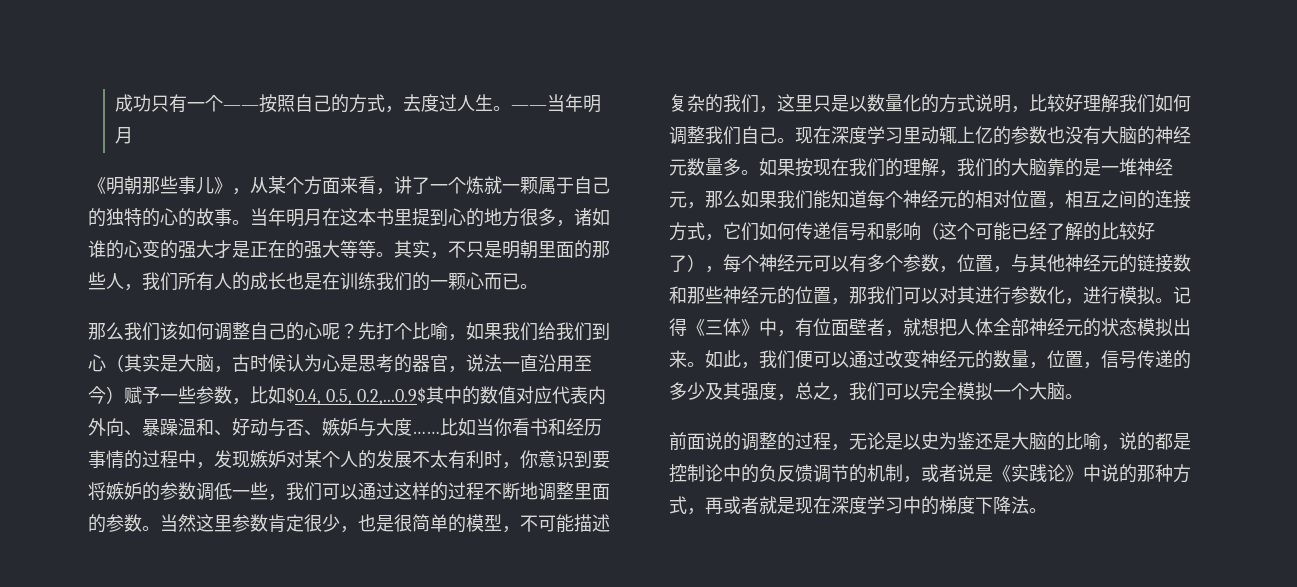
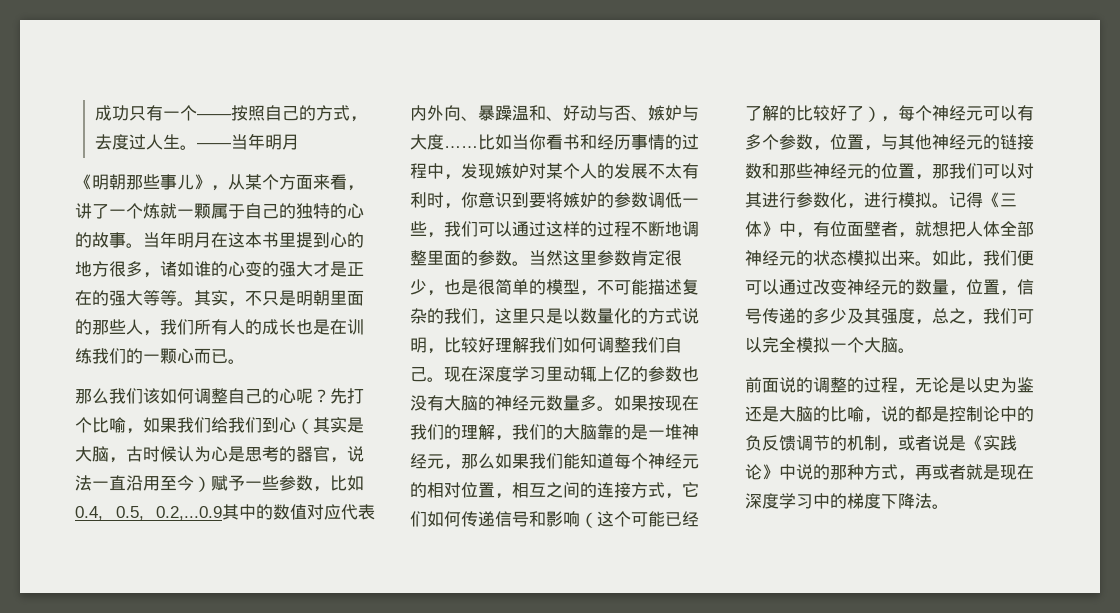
[286,387,426,405] $0.4, 0.5, 0.2,...0.9$ -> [75,506,222,520] 0.4, 0.5, 0.2,...0.9

